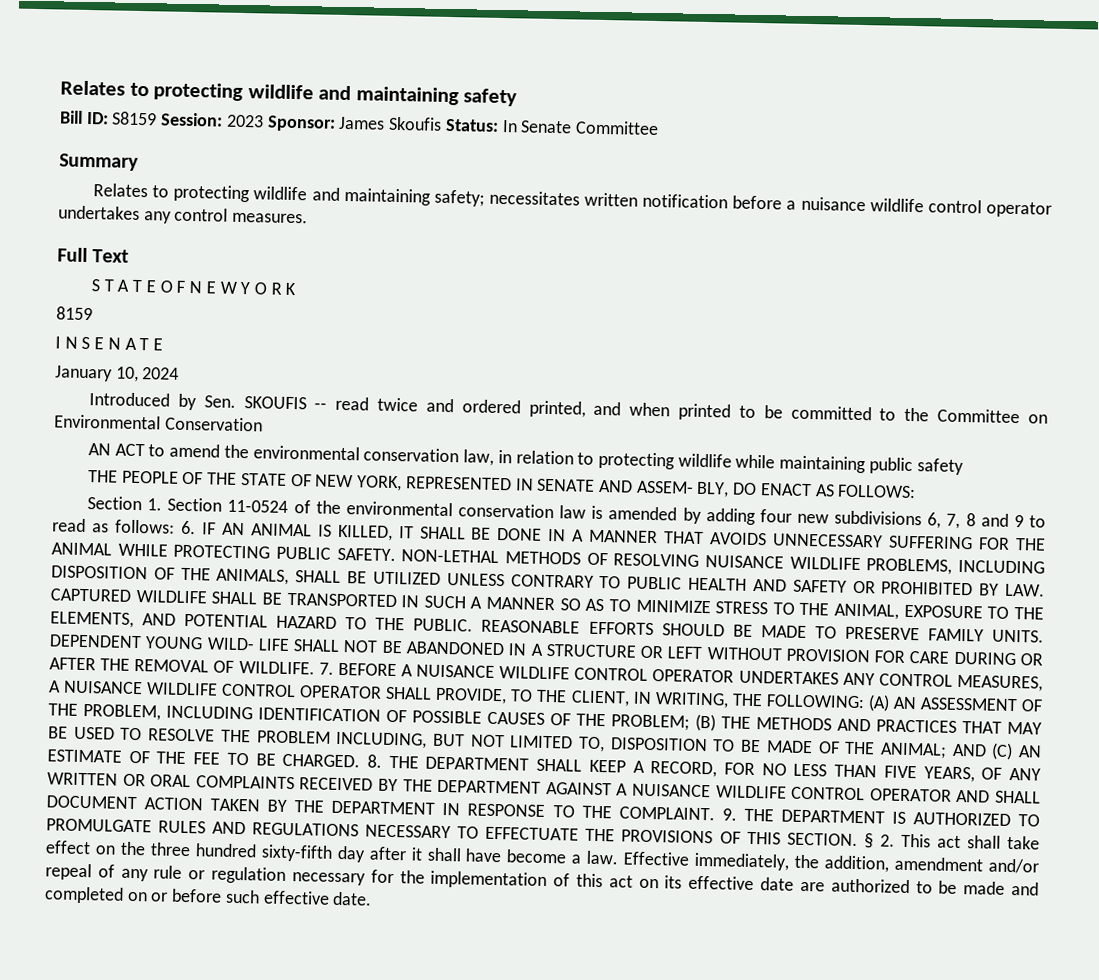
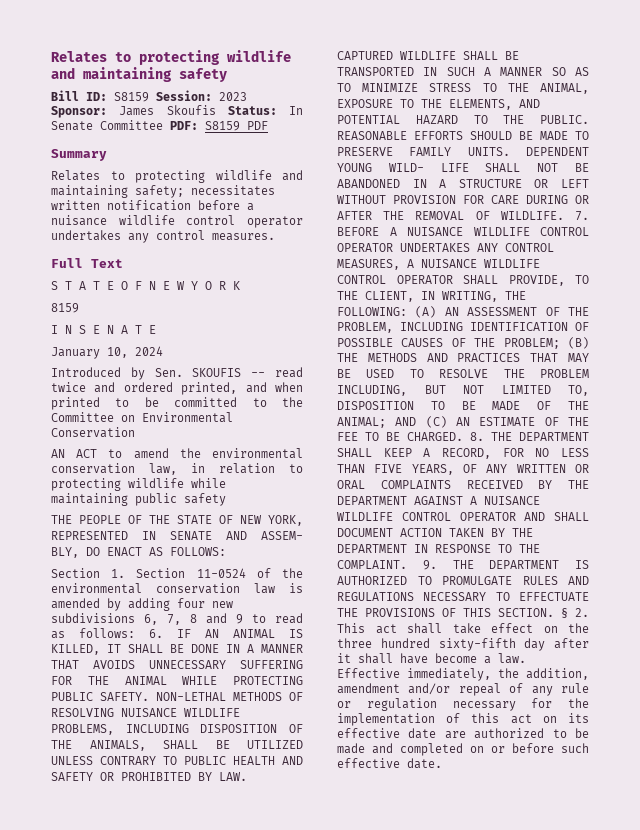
(659, 128) none -> [170,121,268,131] PDF: S8159 PDF

